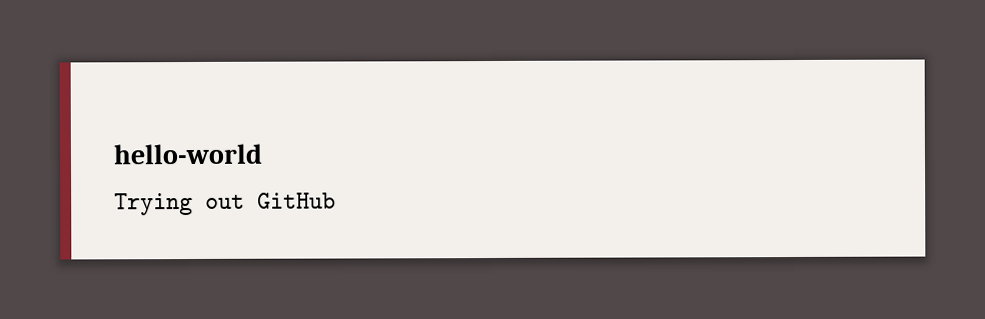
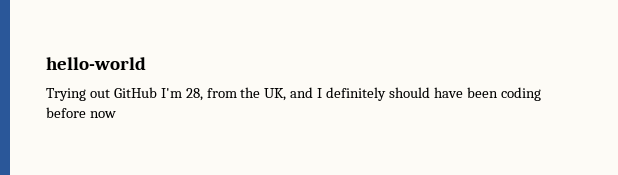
(336, 200) none -> [160,87,541,101] [46,107,116,118] I'm 28, from the UK, and I definitely should have been coding before now

